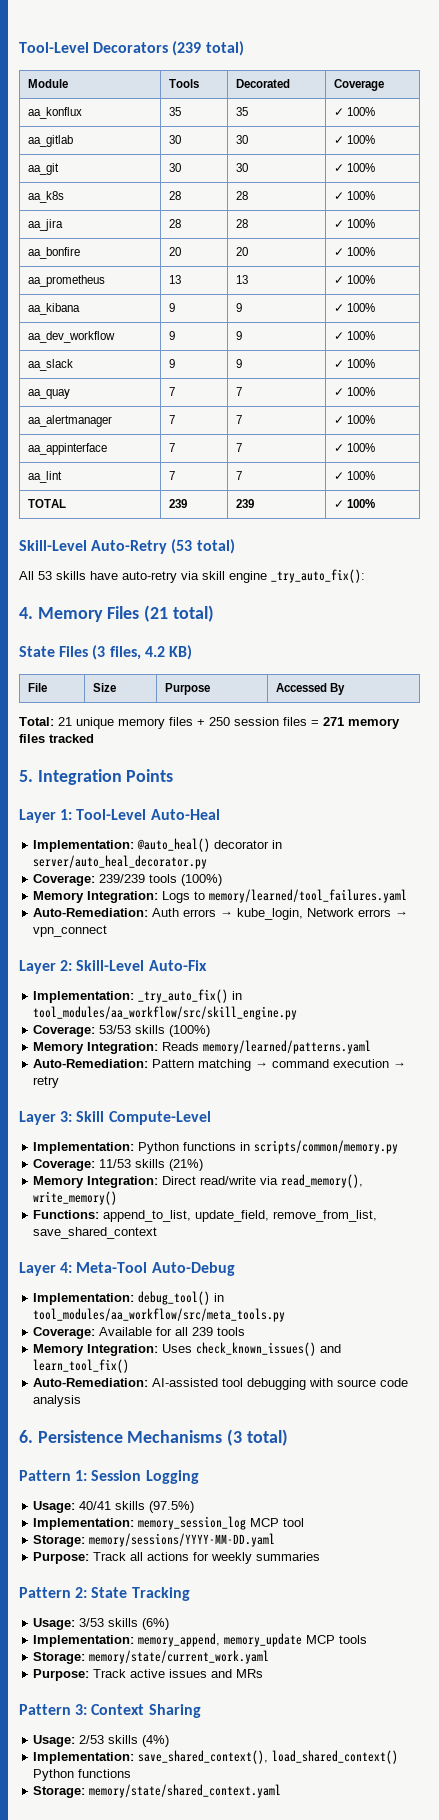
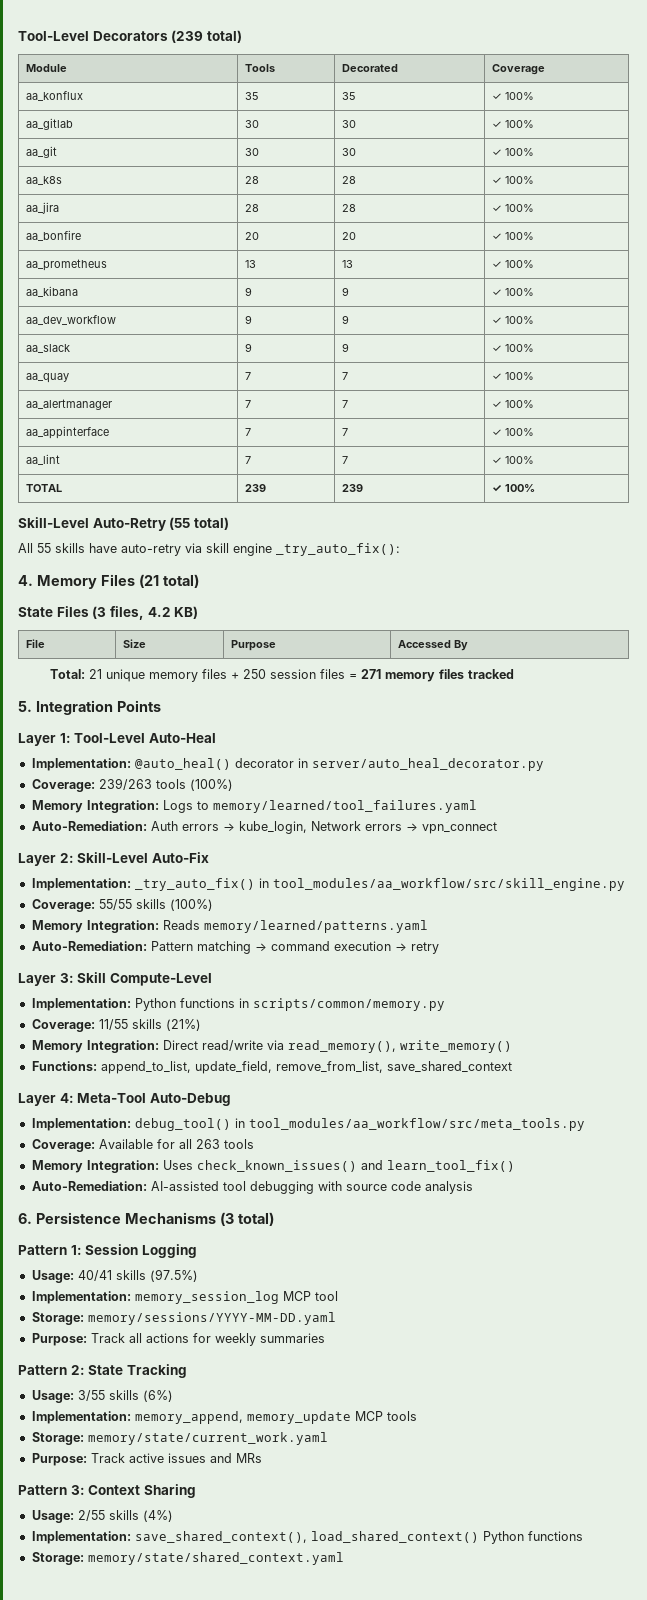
[171,539,193,554] (53 -> [169,517,191,530] (55
[38,571,52,580] 53 -> [37,543,51,553] 55
[99,874,146,883] 239/239 -> [98,778,152,790] 239/263
[99,1025,132,1034] 53/53 -> [98,899,132,910] 55/55
[99,1159,132,1168] 11/53 -> [98,1019,128,1030] 11/55
[192,1327,214,1336] 239 -> [195,1139,220,1149] 263
[79,1618,105,1627] 3/53 -> [77,1390,105,1401] 3/55
[79,1735,105,1744] 2/53 -> [77,1510,105,1521] 2/55

